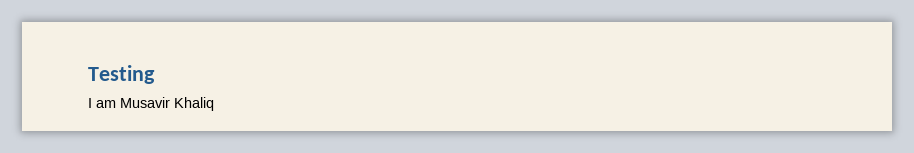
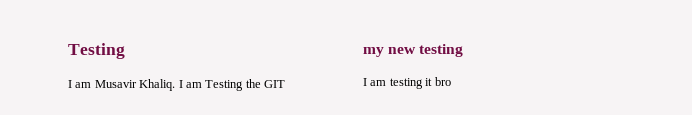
[174,97,214,111] Khaliq -> [139,79,285,91] [363,44,464,57] [363,77,451,89] Khaliq. I am Testing the GIT // my new testing // I am testing it bro

